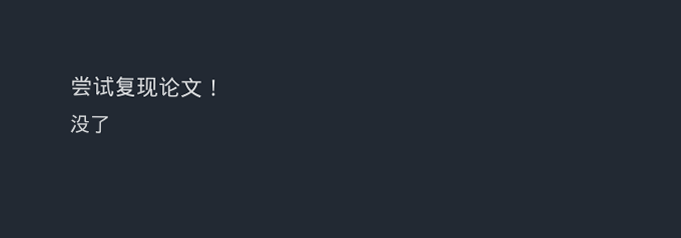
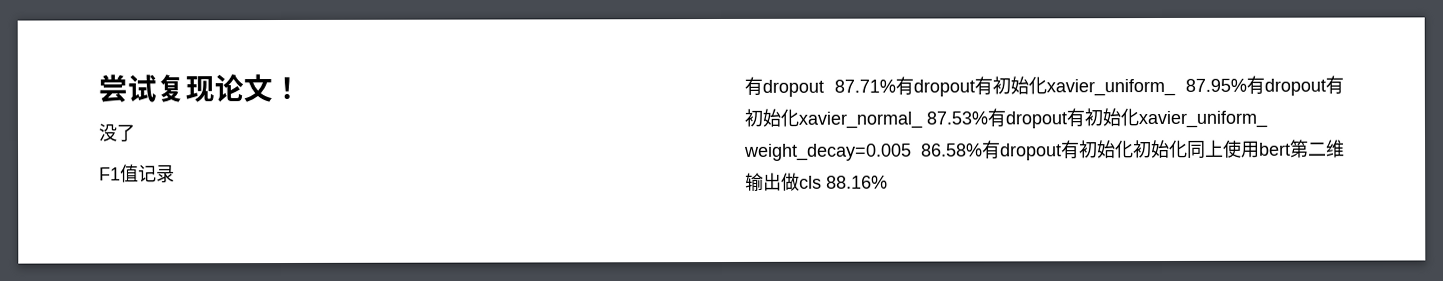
(111, 124) none -> [99,164,175,183] [744,75,1344,97] [744,108,1268,129] [744,139,1345,161] [745,172,888,192] // F1值记录 // 有dropout 87.71%有dropout有初始化xavier_uniform_ 87.95%有dropout有初始化xavier_normal_ 87.53%有dropout有初始化xavier_uniform_ weight_decay=0.005 86.58%有dropout有初始化初始化同上使用bert第二维输出做cls 88.16%

